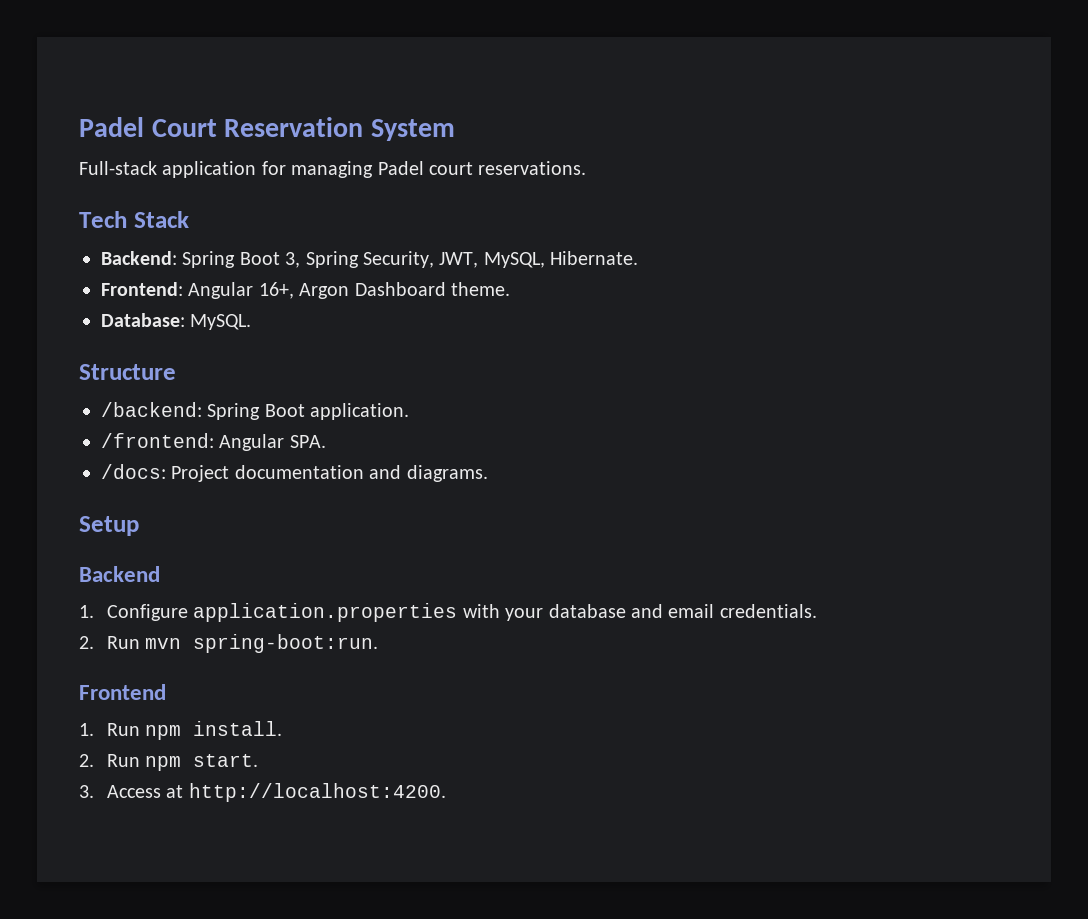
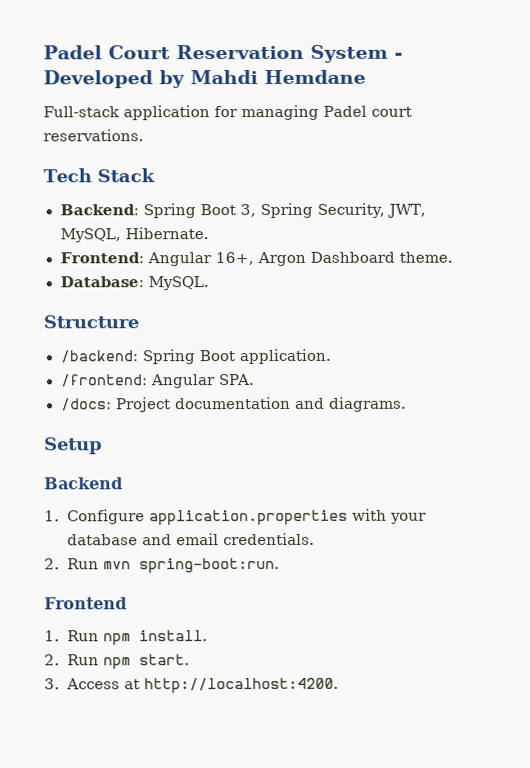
(455, 130) none -> [394,52,403,59] [43,69,366,89] - Developed by Mahdi Hemdane

